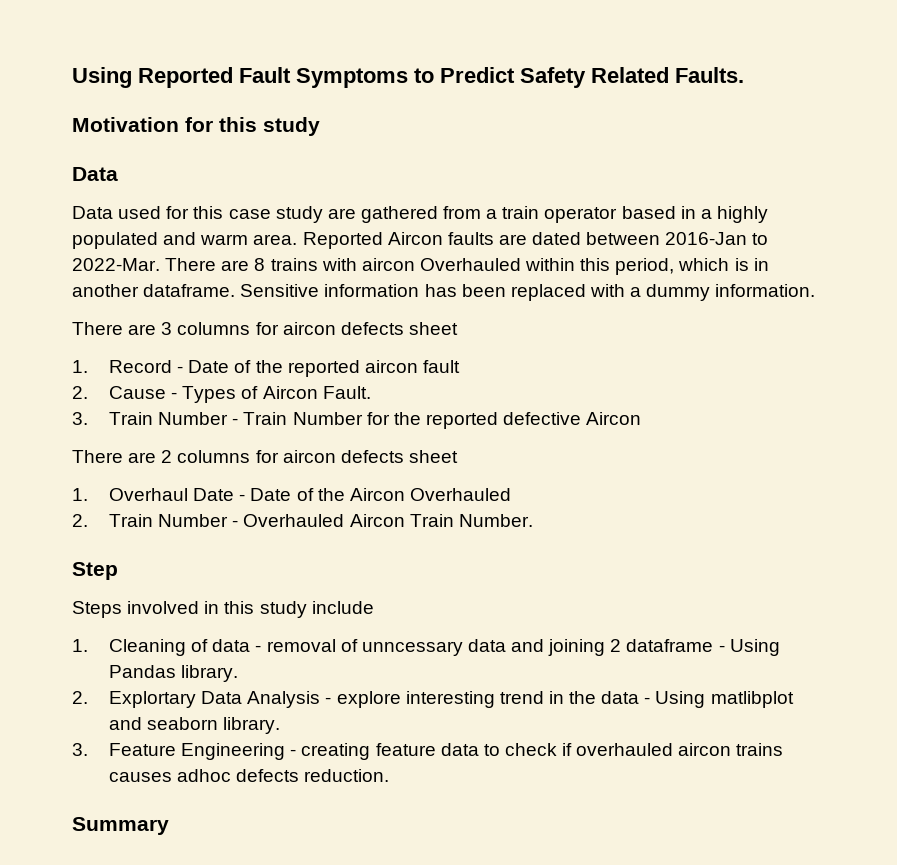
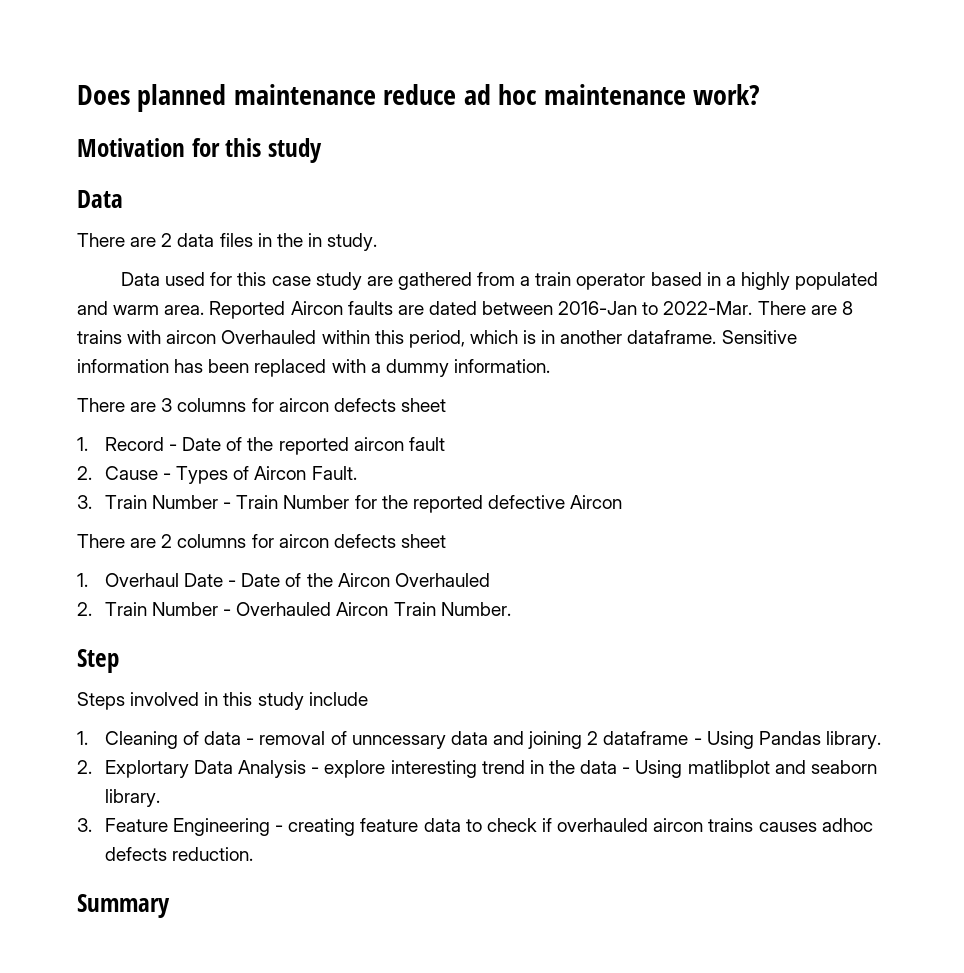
[72,67,744,88] Using Reported Fault Symptoms to Predict Safety Related Faults. -> [77,84,760,112] Does planned maintenance reduce ad hoc maintenance work?
(118, 174) none -> [77,233,378,251] // There are 2 data files in the in study.

